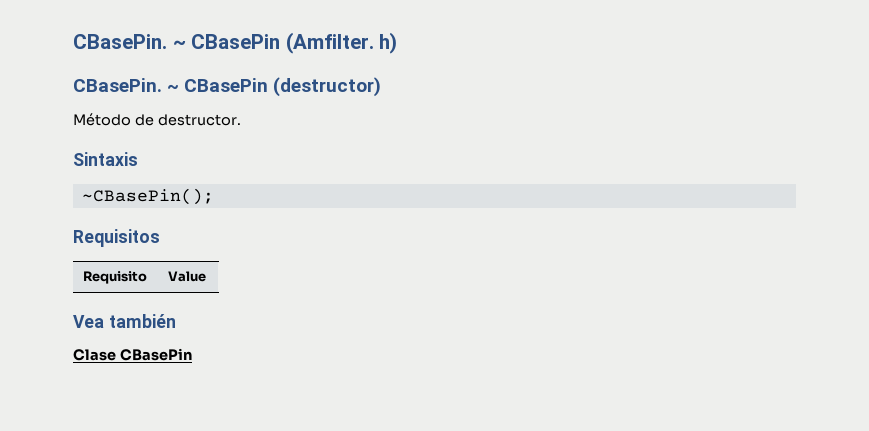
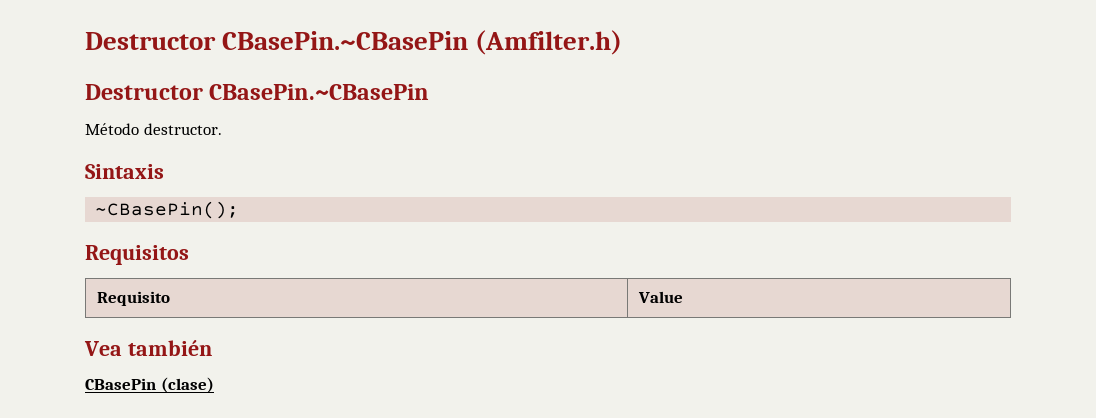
[73,32,398,54] [73,77,382,97] CBasePin. ~ CBasePin (Amfilter. h) // CBasePin. ~ CBasePin (destructor) -> [85,30,623,55] [85,84,430,100] Destructor CBasePin.~CBasePin (Amfilter.h) // Destructor CBasePin.~CBasePin
[134,114,154,126] de -> (139, 129) none
[73,348,192,361] Clase CBasePin -> [85,377,214,393] CBasePin (clase)

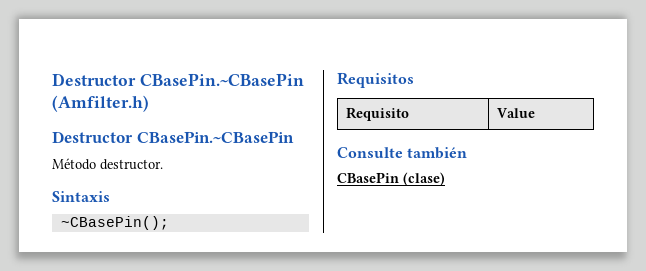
[84,341,122,356] Vea -> [337,147,403,158] Consulte

